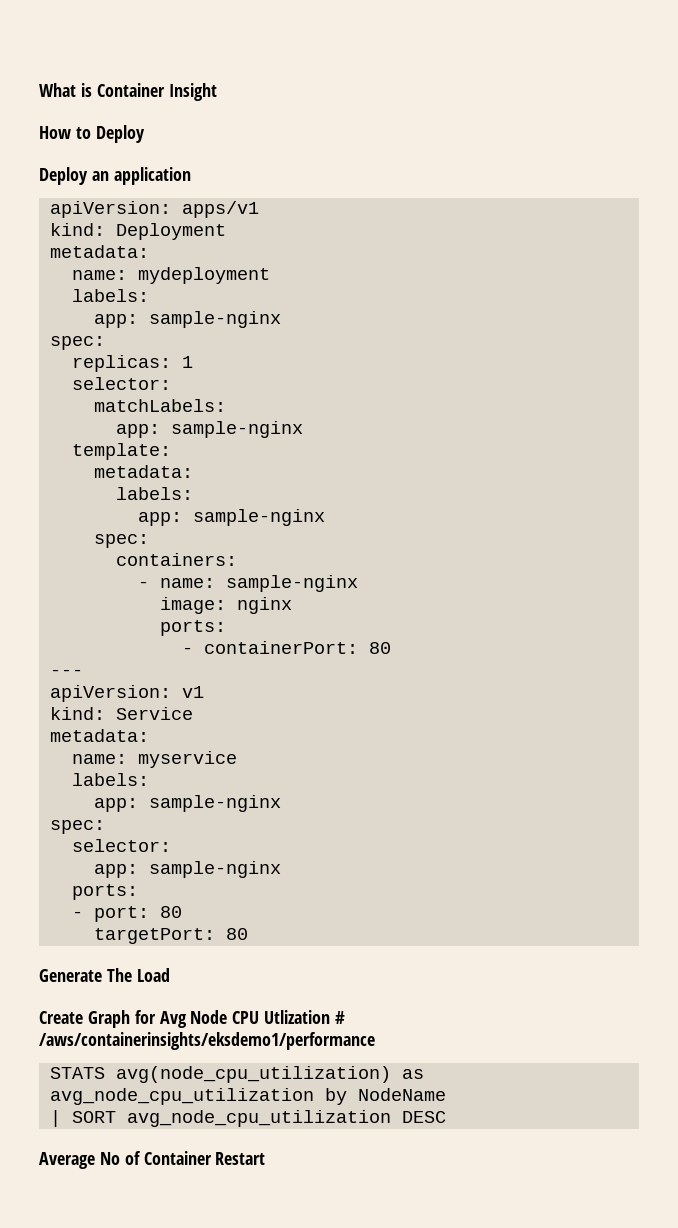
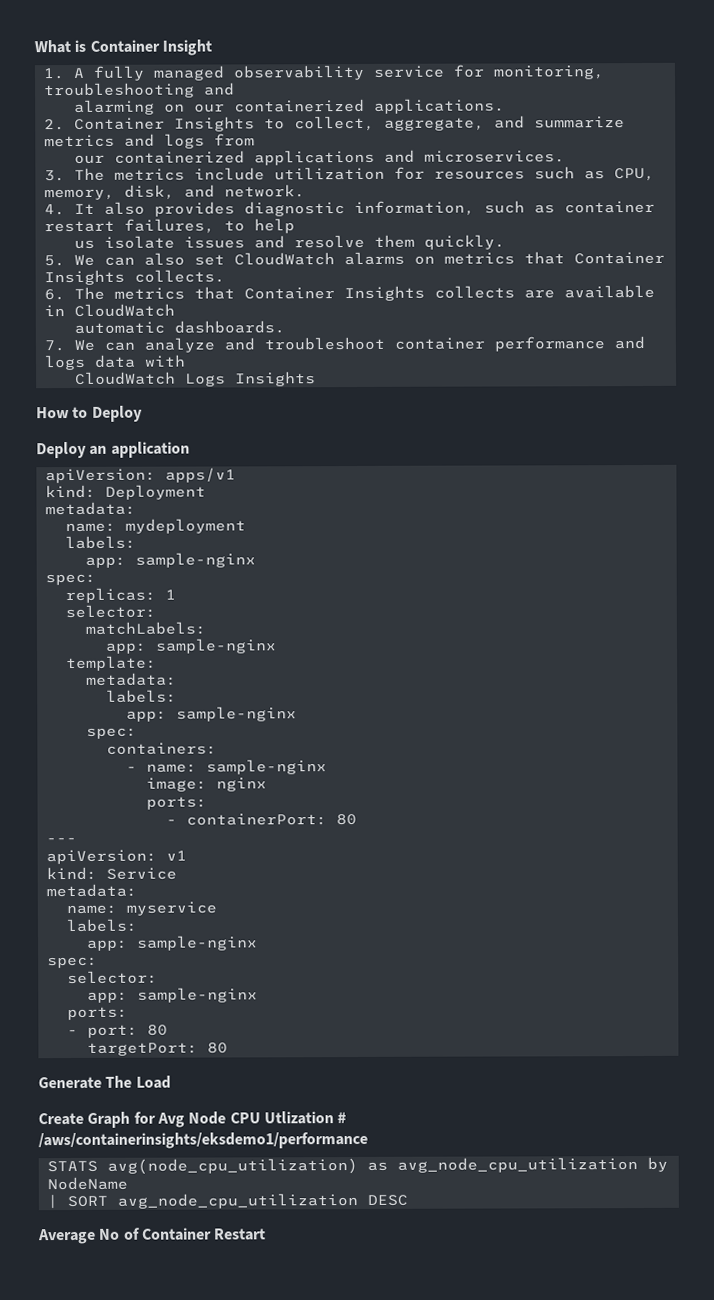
(217, 92) none -> [43,64,605,81] [44,82,235,99] [74,98,505,115] [44,115,625,132] [44,133,255,149] [74,149,565,166] [44,166,655,182] [44,184,305,201] [44,200,655,217] [44,218,295,234] [74,234,505,250] [44,251,665,267] [44,269,225,286] [44,284,655,302] [44,303,175,317] [74,320,285,334] [44,335,645,353] [44,354,186,371] [75,371,316,387] // 1. A fully managed observability service for monitoring, troubleshooting and // alarming on our containerized applications. // 2. Container Insights to collect, aggregate, and summarize metrics and logs from // our containerized applications and microservices. // 3. The metrics include utilization for resources such as CPU, memory, disk, and network. // 4. It also provides diagnostic information, such as container restart failures, to help // us isolate issues and resolve them quickly. // 5. We can also set CloudWatch alarms on metrics that Container Insights collects. // 6. The metrics that Container Insights collects are available in CloudWatch // automatic dashboards. // 7. We can analyze and troubleshoot container performance and logs data with // CloudWatch Logs Insights

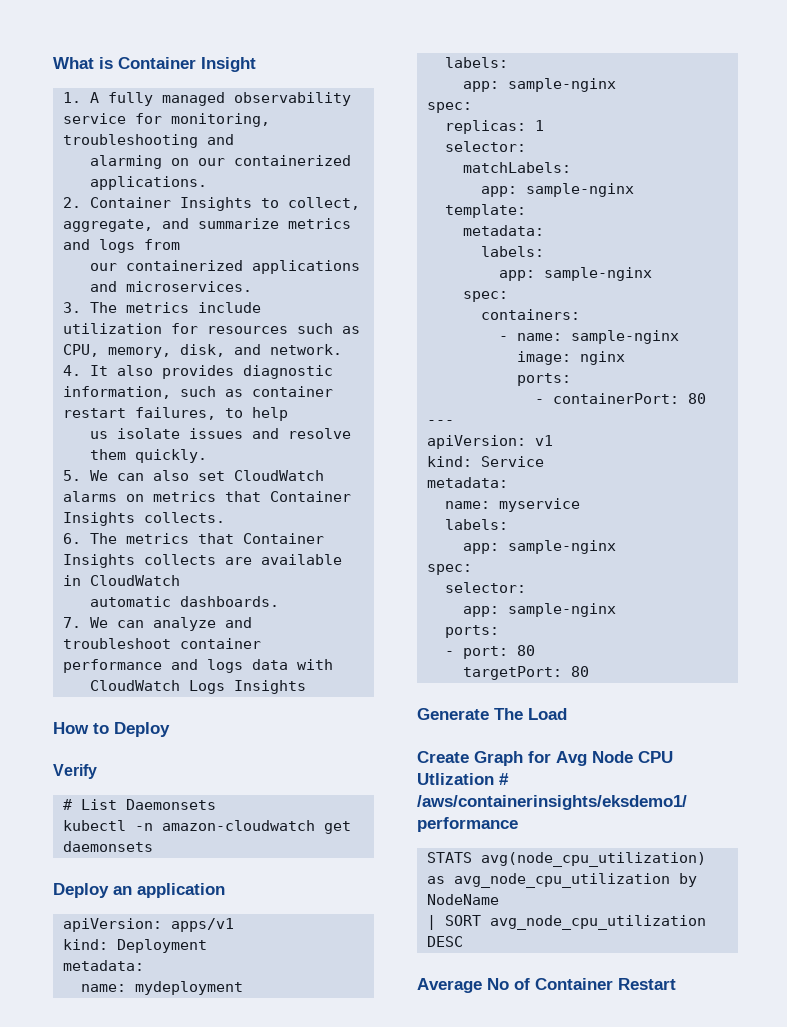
(143, 413) none -> [53,764,97,779] [62,799,216,810] [62,820,351,834] [62,841,153,852] // Verify // # List Daemonsets // kubectl -n amazon-cloudwatch get daemonsets

